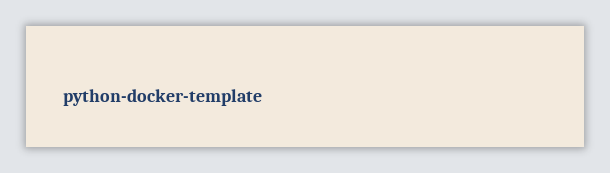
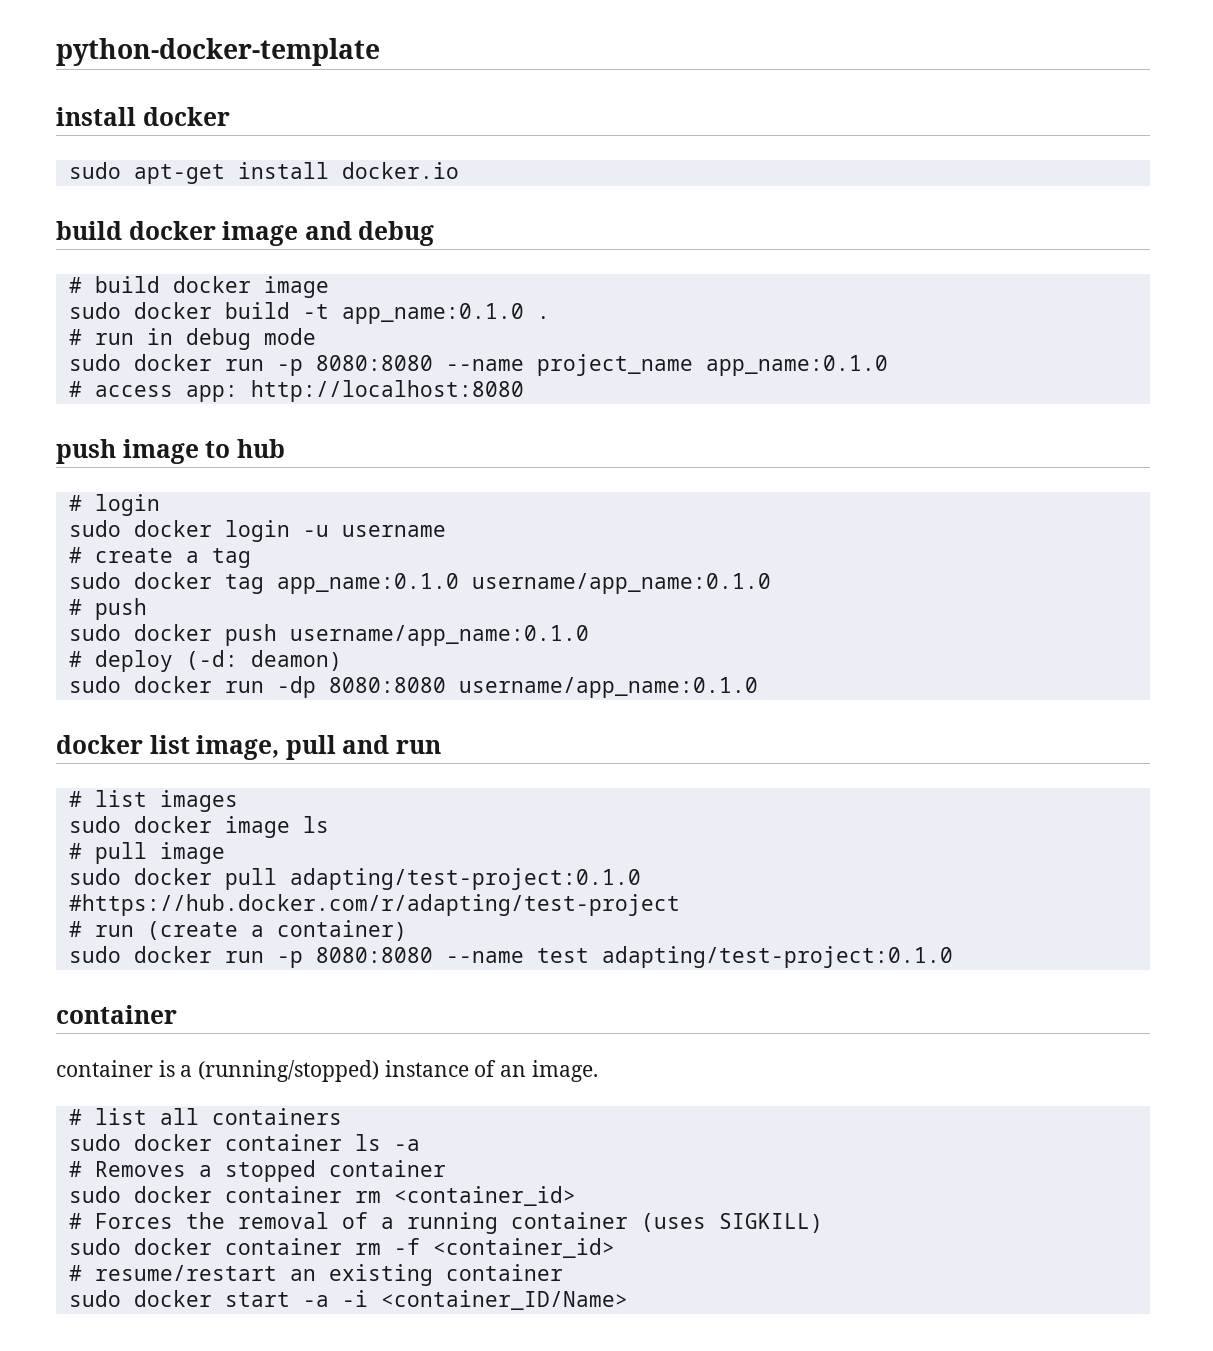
(262, 97) none -> [56,107,230,126] [68,162,459,184] [56,221,435,246] [68,276,329,298] [68,302,550,324] [68,328,316,350] [68,354,888,376] [68,380,524,402] [56,439,285,464] [68,494,160,516] [68,520,446,542] [68,547,251,568] [68,572,771,594] [68,598,147,620] [68,624,589,646] [68,650,342,672] [68,676,758,698] [56,735,442,760] [68,790,238,812] [68,816,329,838] [68,842,225,864] [68,868,641,890] [68,894,680,916] [68,920,407,941] [68,946,953,968] [56,1005,177,1024] [56,1060,598,1082] [68,1108,342,1125] [68,1134,420,1151] [68,1160,446,1182] [68,1186,576,1206] [68,1212,823,1234] [68,1238,615,1258] [68,1264,563,1286] [68,1290,628,1310] // install docker // sudo apt-get install docker.io // build docker image and debug // # build docker image // sudo docker build -t app_name:0.1.0 . // # run in debug mode // sudo docker run -p 8080:8080 --name project_name app_name:0.1.0 // # access app: http://localhost:8080 // push image to hub // # login // sudo docker login -u username // # create a tag // sudo docker tag app_name:0.1.0 username/app_name:0.1.0 // # push // sudo docker push username/app_name:0.1.0 // # deploy (-d: deamon) // sudo docker run -dp 8080:8080 username/app_name:0.1.0 // docker list image, pull and run // # list images // sudo docker image ls // # pull image // sudo docker pull adapting/test-project:0.1.0 #https://hub.docker.com/r/adapting/test-project // # run (create a container) // sudo docker run -p 8080:8080 --name test adapting/test-project:0.1.0 // container // container is a (running/stopped) instance of an image. // # list all containers // sudo docker container ls -a // # Removes a stopped container // sudo docker container rm <container_id> // # Forces the removal of a running container (uses SIGKILL) // sudo docker container rm -f <container_id> // # resume/restart an existing container // sudo docker start -a -i <container_ID/Name>

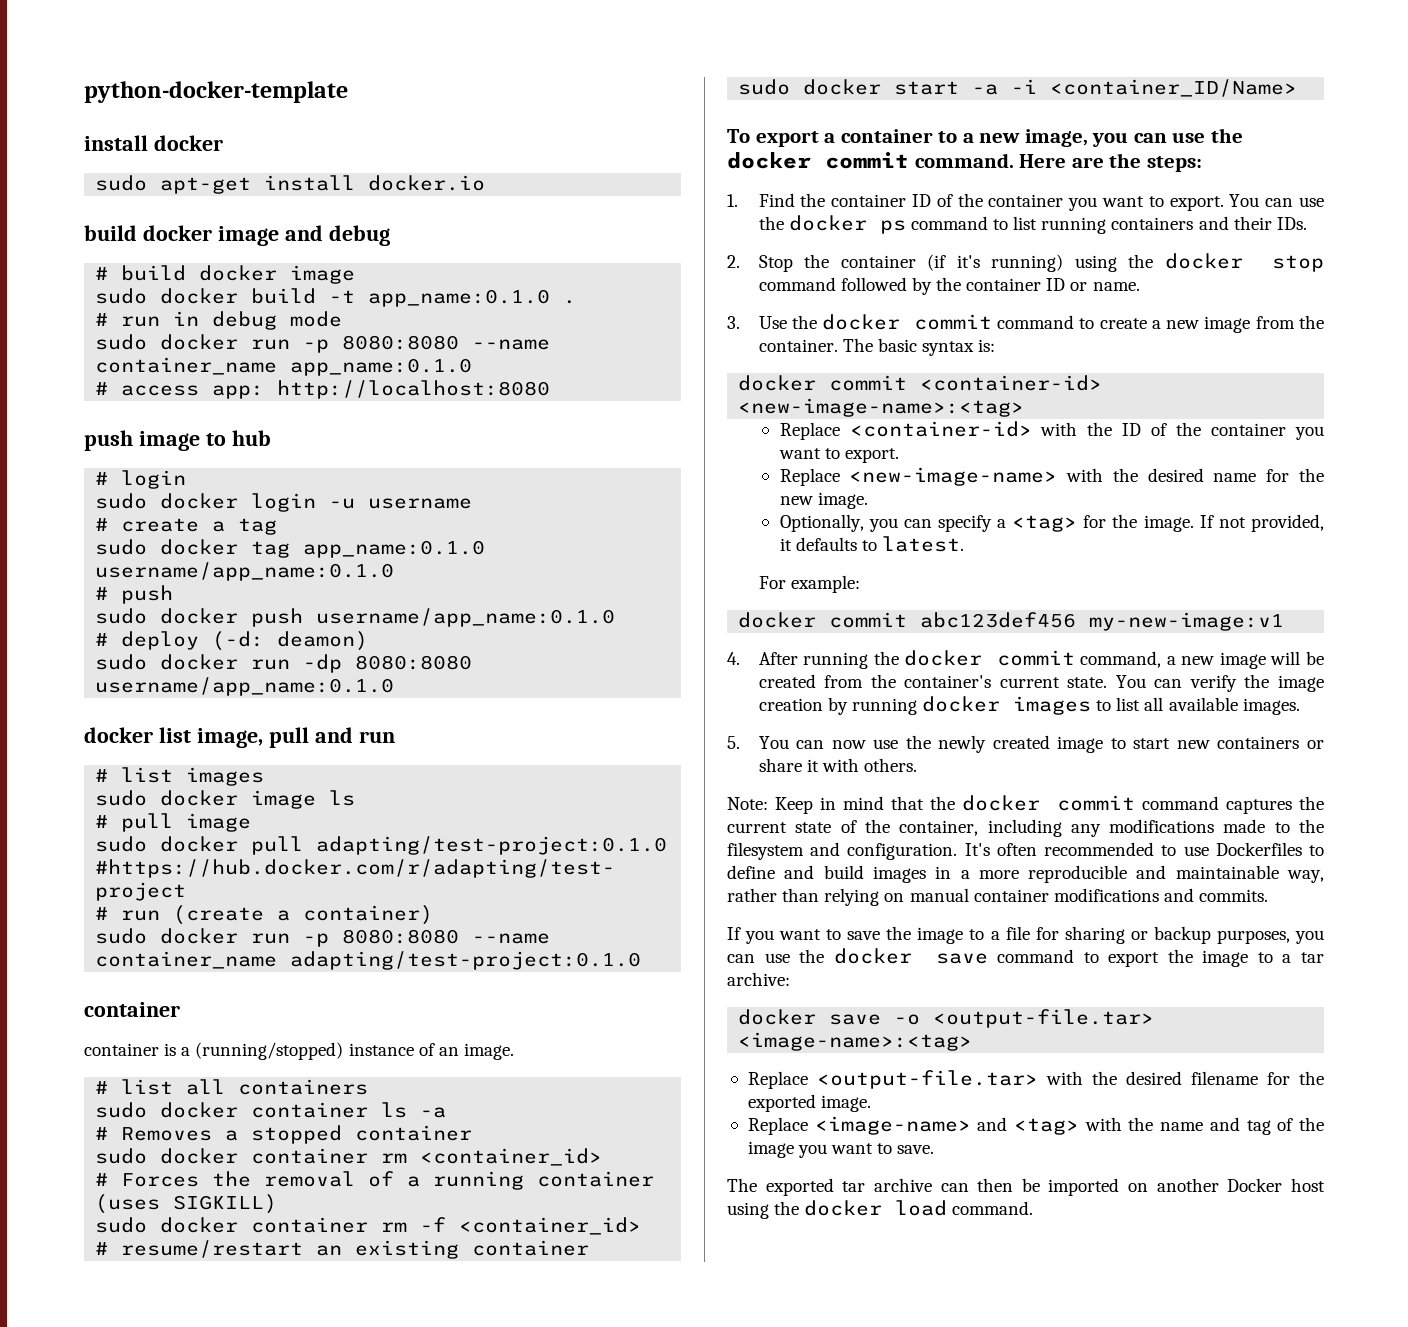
[536,354,693,376] project_name -> [95,357,278,375] container_name
[536,948,589,963] test -> [95,951,278,969] container_name
(628, 1300) none -> [727,128,1243,147] [727,152,1202,172] [727,193,1324,211] [758,215,1307,234] [727,253,1324,272] [758,277,1140,295] [727,314,1324,333] [758,338,996,356] [738,375,1103,391] [738,398,1025,417] [779,421,1324,440] [778,448,899,463] [779,467,1324,486] [779,492,868,509] [779,514,1324,532] [779,536,964,552] [758,575,860,593] [738,612,1285,631] [727,650,1324,669] [758,674,1324,692] [758,696,1300,715] [727,735,1324,753] [758,758,918,772] [727,795,1324,814] [727,819,1324,837] [727,842,1324,860] [727,865,1324,883] [727,888,1269,906] [727,926,1324,944] [727,948,1324,967] [727,972,790,986] [738,1009,1155,1028] [738,1032,973,1051] [747,1070,1324,1089] [747,1094,872,1112] [747,1116,1325,1135] [747,1141,935,1158] [727,1178,1325,1196] [727,1200,1034,1219] // To export a container to a new image, you can use the docker commit command. Here are the steps: // 1. Find the container ID of the container you want to export. You can use the docker ps command to list running containers and their IDs. // 2. Stop the container (if it's running) using the docker stop command followed by the container ID or name. // 3. Use the docker commit command to create a new image from the container. The basic syntax is: // docker commit <container-id> <new-image-name>:<tag> // Replace <container-id> with the ID of the container you want to export. // Replace <new-image-name> with the desired name for the new image. // Optionally, you can specify a <tag> for the image. If not provided, it defaults to latest. // For example: // docker commit abc123def456 my-new-image:v1 // 4. After running the docker commit command, a new image will be created from the container's current state. You can verify the image creation by running docker images to list all available images. // 5. You can now use the newly created image to start new containers or share it with others. // Note: Keep in mind that the docker commit command captures the current state of the container, including any modifications made to the filesystem and configuration. It's often recommended to use Dockerfiles to define and build images in a more reproducible and maintainable way, rather than relying on manual container modifications and commits. // If you want to save the image to a file for sharing or backup purposes, you can use the docker save command to export the image to a tar archive: // docker save -o <output-file.tar> <image-name>:<tag> // Replace <output-file.tar> with the desired filename for the exported image. // Replace <image-name> and <tag> with the name and tag of the image you want to save. // The exported tar archive can then be imported on another Docker host using the docker load command.

